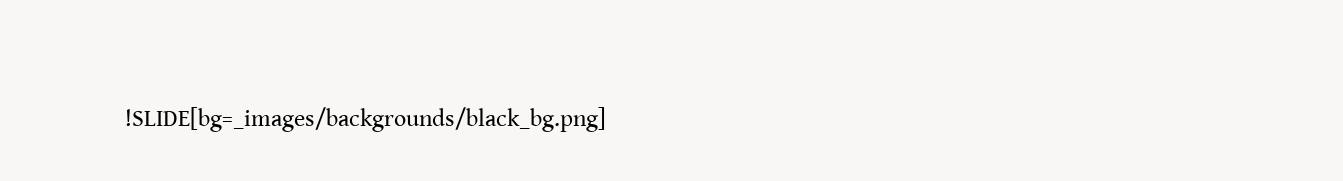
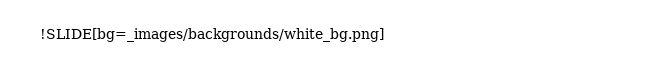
[125,107,606,132] !SLIDE[bg=_images/backgrounds/black_bg.png] -> [40,28,384,42] !SLIDE[bg=_images/backgrounds/white_bg.png]

